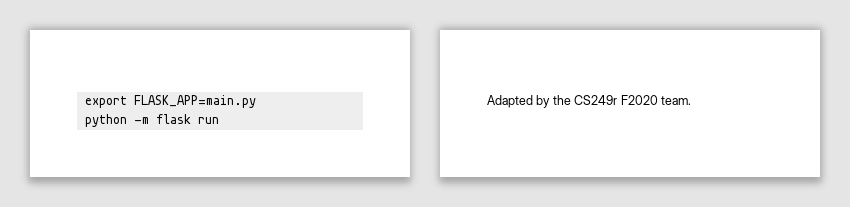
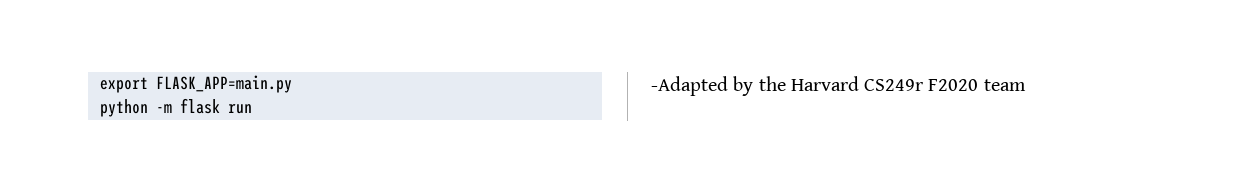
[487,95,533,108] Adapted -> [651,76,728,96] -Adapted
(571, 100) none -> [790,76,859,91] Harvard
[660,96,691,105] team. -> [983,79,1026,91] team

